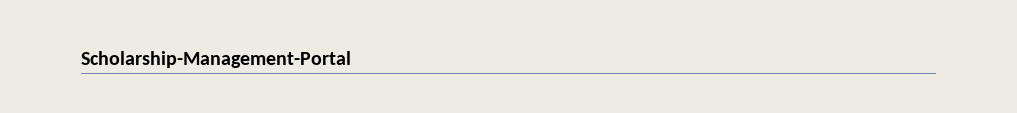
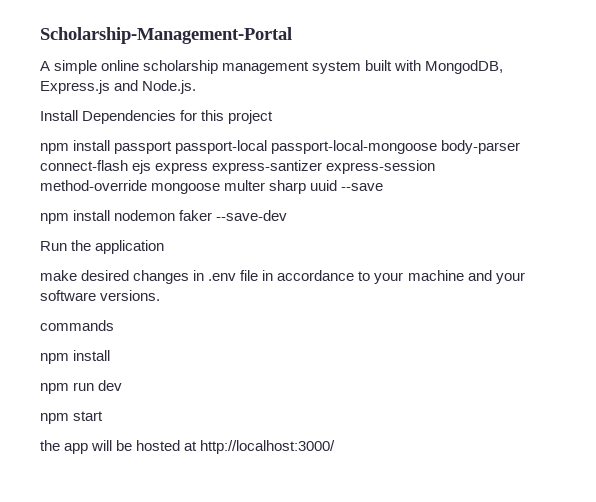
(351, 59) none -> [40,60,504,74] [40,80,197,94] [40,110,274,124] [40,140,521,154] [40,160,436,174] [40,180,384,194] [40,210,288,224] [40,240,165,254] [40,270,525,284] [40,290,161,301] [40,320,114,331] [40,350,111,364] [40,380,123,394] [40,411,104,424] [40,440,336,454] // A simple online scholarship management system built with MongodDB, Express.js and Node.js. // Install Dependencies for this project // npm install passport passport-local passport-local-mongoose body-parser connect-flash ejs express express-santizer express-session method-override mongoose multer sharp uuid --save // npm install nodemon faker --save-dev // Run the application // make desired changes in .env file in accordance to your machine and your software versions. // commands // npm install // npm run dev // npm start // the app will be hosted at http://localhost:3000/

